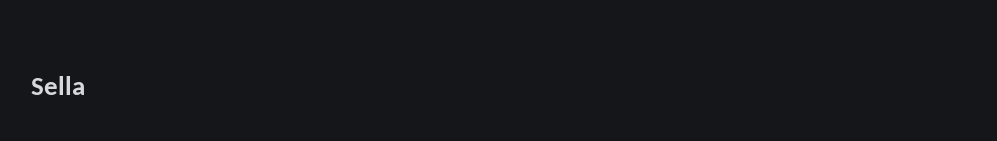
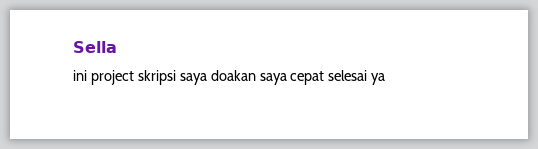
(85, 85) none -> [73,70,386,85] // ini project skripsi saya doakan saya cepat selesai ya

